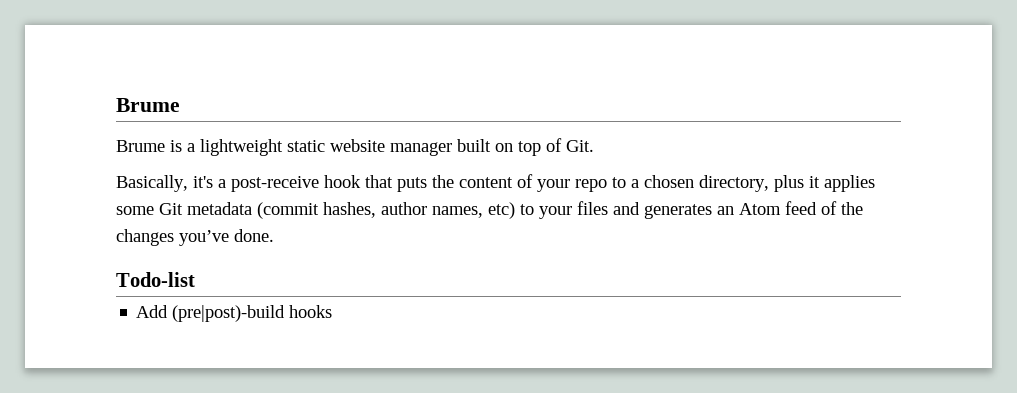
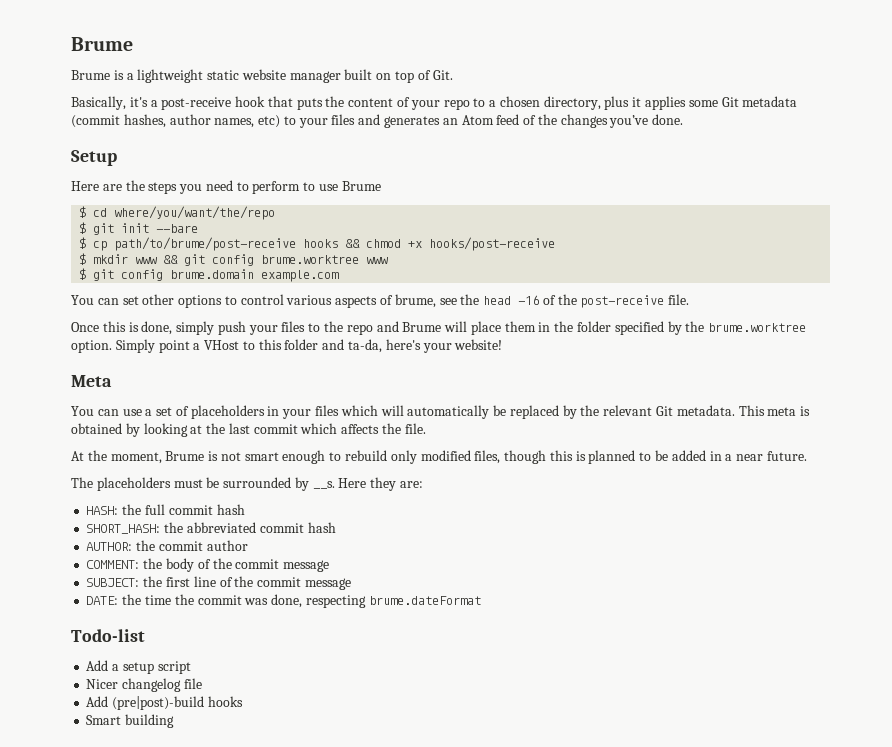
[116,272,195,287] Todo-list -> [71,150,117,166] [71,180,381,194] [79,206,276,220] [79,222,199,235] [79,237,556,251] [79,253,389,266] [79,268,340,282] [71,294,690,308] [71,321,807,335] [71,339,503,353] [71,375,112,387] [71,405,811,419] [71,423,426,437] [71,450,807,464] [71,477,424,491] [86,504,245,515] [86,522,336,534] [86,540,248,551] [86,558,330,572] [86,576,351,590] [86,594,481,608] [71,629,145,642] [86,660,191,674] [86,678,202,692] Setup // Here are the steps you need to perform to use Brume // $ cd where/you/want/the/repo // $ git init --bare // $ cp path/to/brume/post-receive hooks && chmod +x hooks/post-receive // $ mkdir www && git config brume.worktree www // $ git config brume.domain example.com // You can set other options to control various aspects of brume, see the head -16 of the post-receive file. // Once this is done, simply push your files to the repo and Brume will place them in the folder specified by the brume.worktree option. Simply point a VHost to this folder and ta-da, here's your website! // Meta // You can use a set of placeholders in your files which will automatically be replaced by the relevant Git metadata. This meta is obtained by looking at the last commit which affects the file. // At the moment, Brume is not smart enough to rebuild only modified files, though this is planned to be added in a near future. // The placeholders must be surrounded by __s. Here they are: // HASH: the full commit hash // SHORT_HASH: the abbreviated commit hash // AUTHOR: the commit author // COMMENT: the body of the commit message // SUBJECT: the first line of the commit message // DATE: the time the commit was done, respecting brume.dateFormat // Todo-list // Add a setup script // Nicer changelog file
(333, 311) none -> [86,714,175,728] // Smart building

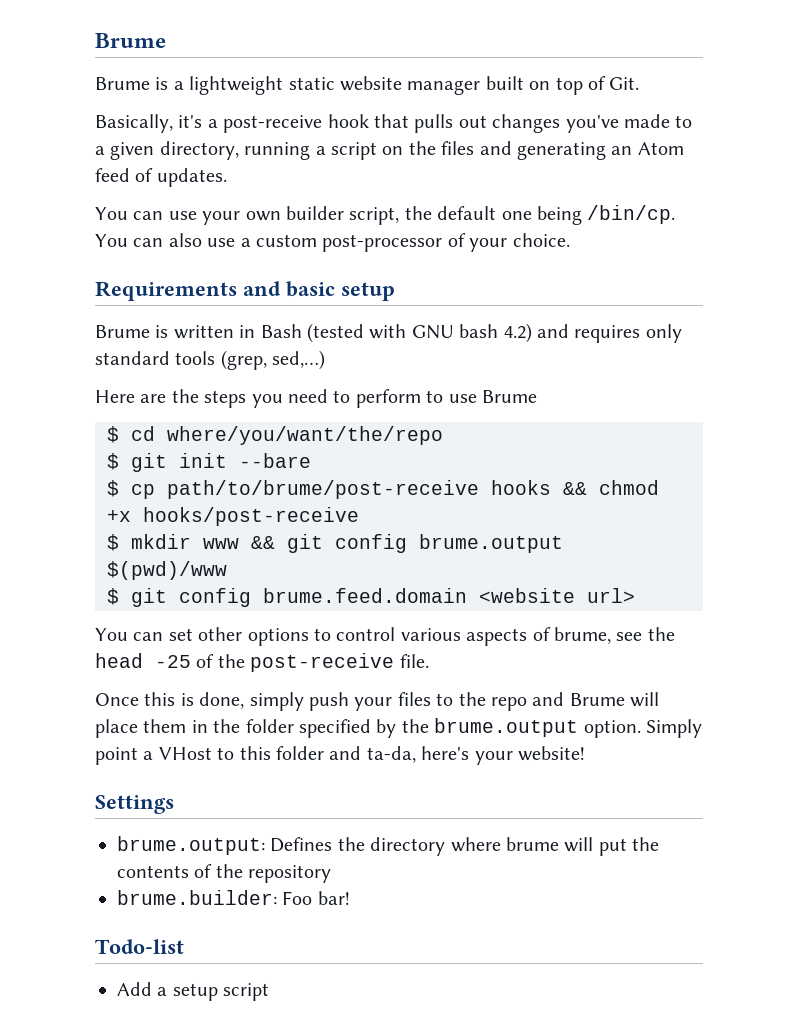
[296,96,798,110] [71,114,328,128] puts the content of your repo to a chosen directory, plus it applies some Git metadata (commit hashes, author names, etc) to your -> [414,114,693,133] [95,141,436,160] pulls out changes you've made to a given directory, running a script on the
[384,116,441,128] generates -> [516,142,606,160] generating
[537,114,684,128] [71,150,117,166] the changes you’ve done. // Setup -> [156,168,227,187] [95,205,676,225] [95,233,570,252] [95,281,395,301] [95,323,682,343] [95,350,326,370] updates. // You can use your own builder script, the default one being /bin/cp. You can also use a custom post-processor of your choice. // Requirements and basic setup // Brume is written in Bash (tested with GNU bash 4.2) and requires only standard tools (grep, sed,…)
[261,255,389,264] brume.worktree www -> [419,534,563,553] [107,561,227,580] brume.output $(pwd)/www
[170,269,340,282] brume.domain example.com -> [263,588,635,603] brume.feed.domain <website url>
[518,295,540,305] -16 -> [155,655,191,668] -25
[708,323,807,332] brume.worktree -> [434,718,579,737] brume.output
[71,375,112,387] [71,405,811,419] [71,423,426,437] [71,450,807,464] [71,477,424,491] [86,504,245,515] [86,522,336,534] [86,540,248,551] [86,558,330,572] [86,576,351,590] [86,594,481,608] Meta // You can use a set of placeholders in your files which will automatically be replaced by the relevant Git metadata. This meta is obtained by looking at the last commit which affects the file. // At the moment, Brume is not smart enough to rebuild only modified files, though this is planned to be added in a near future. // The placeholders must be surrounded by __s. Here they are: // HASH: the full commit hash // SHORT_HASH: the abbreviated commit hash // AUTHOR: the commit author // COMMENT: the body of the commit message // SUBJECT: the first line of the commit message // DATE: the time the commit was done, respecting brume.dateFormat -> [95,795,174,814] [117,836,660,856] [117,864,332,883] [117,890,350,905] Settings // brume.output: Defines the directory where brume will put the contents of the repository // brume.builder: Foo bar!
[86,678,202,692] [86,696,243,710] [86,714,175,728] // Nicer changelog file // Add (pre|post)-build hooks // Smart building -> (270, 992) none

